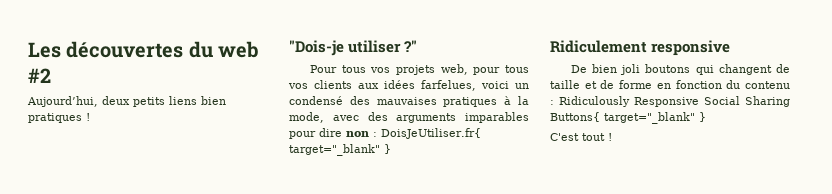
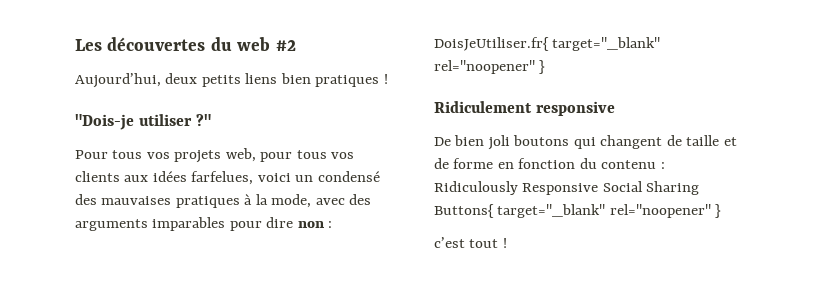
(380, 150) none -> [434,60,535,74] rel="noopener"
[699,112,706,122] [550,133,579,141] } // C'est -> [609,204,722,218] [434,237,465,248] rel="noopener" } // c’est

